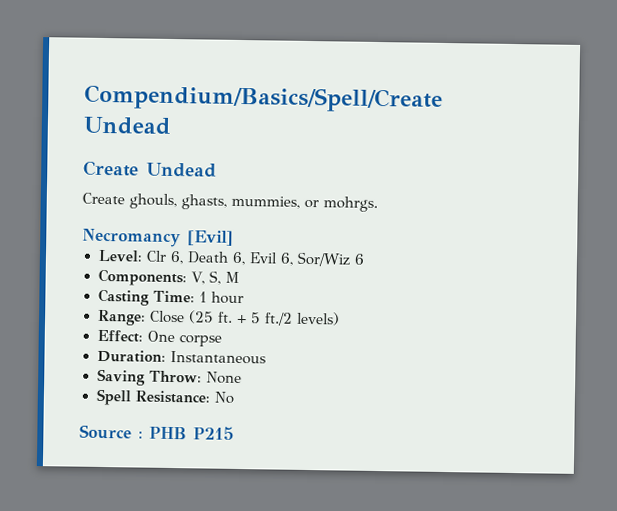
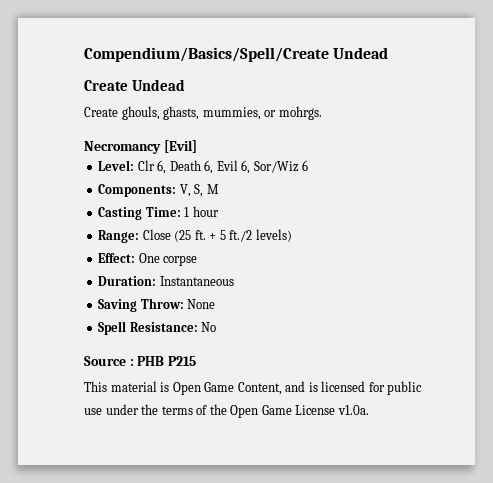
(234, 433) none -> [84,381,423,395] [84,404,369,418] // This material is Open Game Content, and is licensed for public use under the terms of the Open Game License v1.0a.

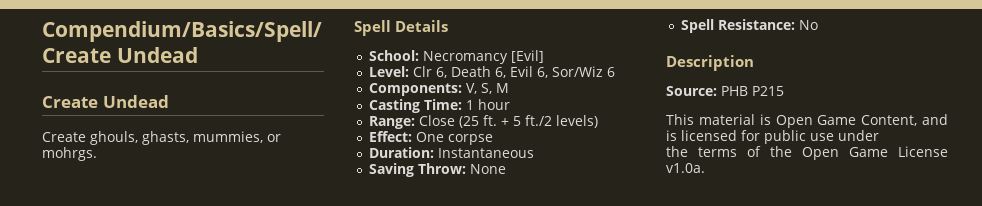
(322, 113) none -> [354,20,449,36] [368,50,419,61] Spell Details // School:
[84,356,134,366] Source : -> [666,55,754,71] [666,86,717,96] Description // Source:
(139, 409) none -> (879, 135) //

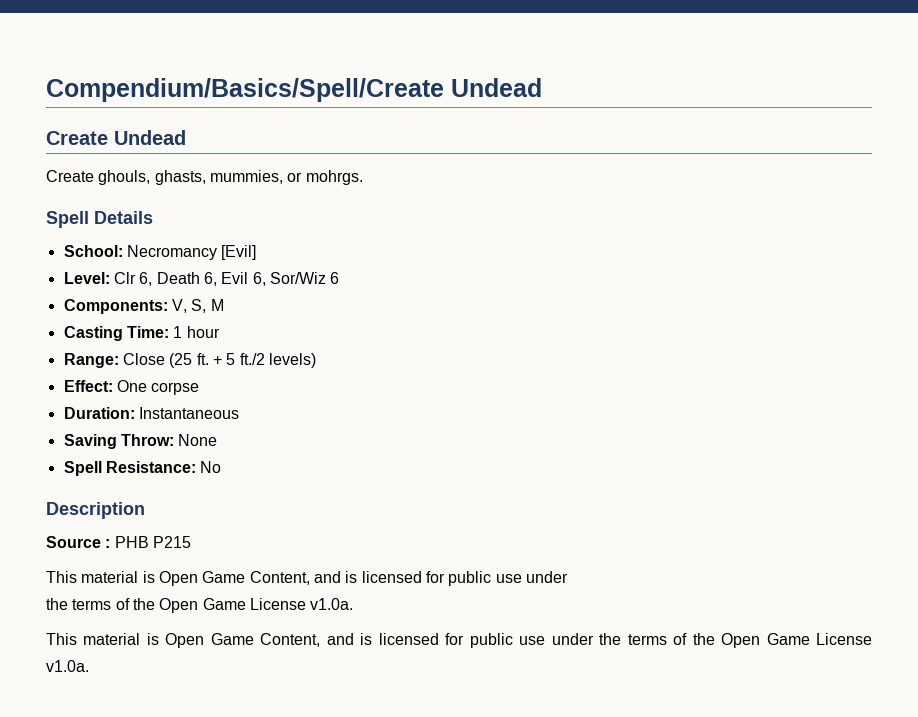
[666,86,717,96] Source: -> [46,536,111,548] Source :
(705, 168) none -> [46,633,873,648] [46,660,89,672] // This material is Open Game Content, and is licensed for public use under the terms of the Open Game License v1.0a.

